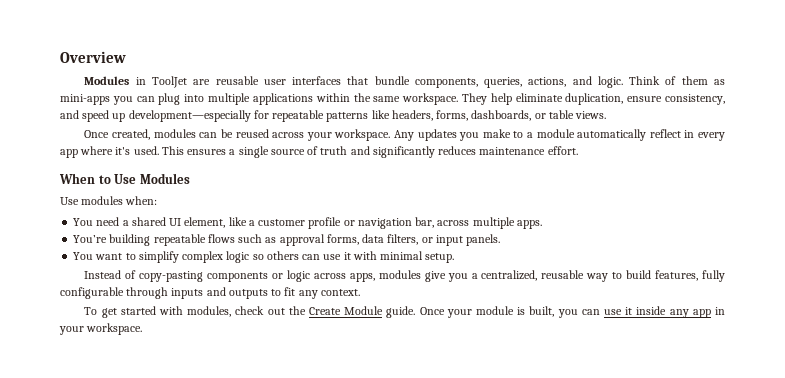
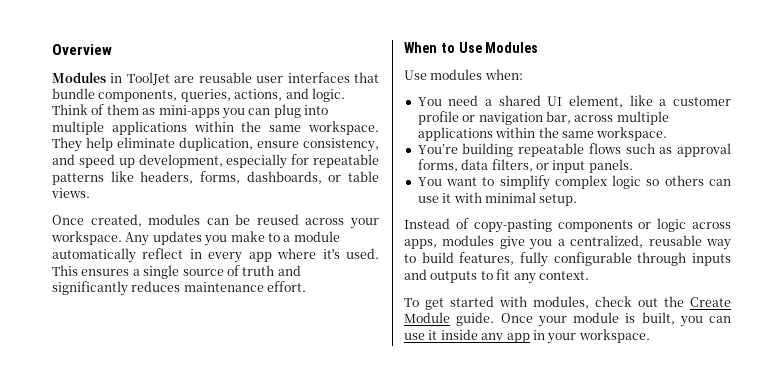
[128,110,251,122] development—especially -> [138,154,288,169] development, especially
[516,220,542,229] apps. -> [417,127,668,141] applications within the same workspace.

